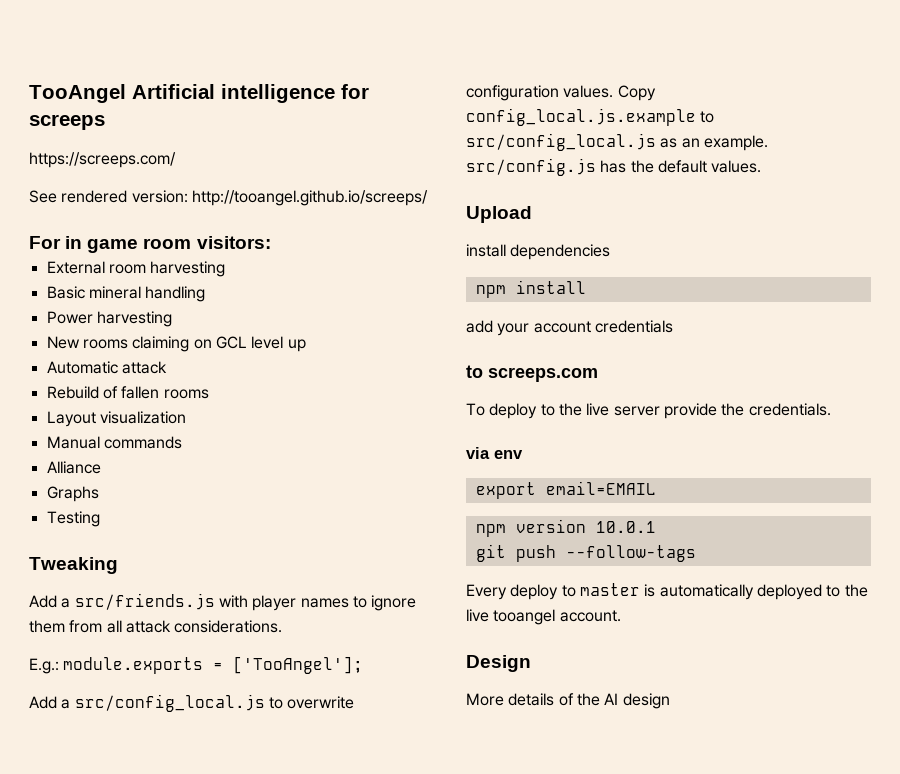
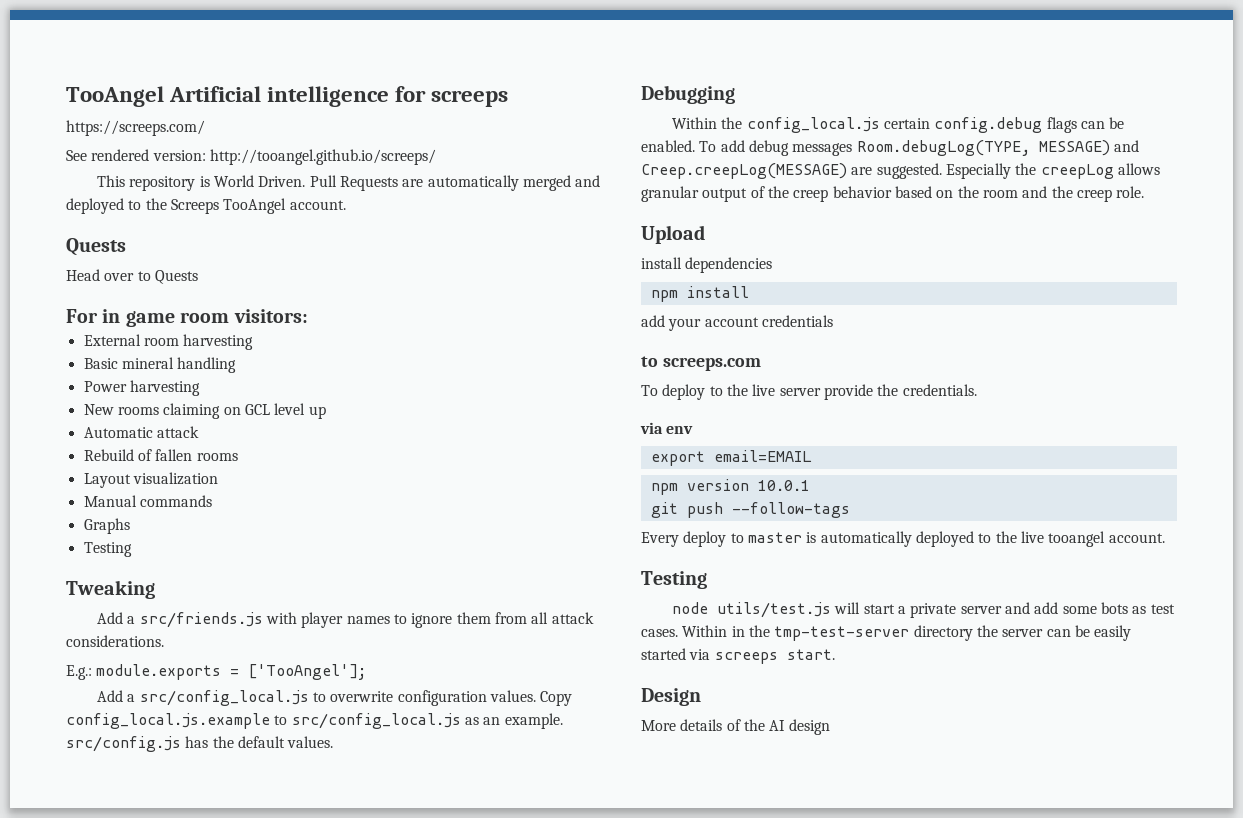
(428, 198) none -> [97,175,601,191] [66,198,346,214] [66,238,126,256] [66,269,198,284] // This repository is World Driven. Pull Requests are automatically merged and deployed to the Screeps TooAngel account. // Quests // Head over to Quests
[46,461,101,474] // Alliance -> (212, 501) none
(762, 166) none -> [641,85,735,104] [672,117,1125,133] [641,140,1139,156] [641,163,1160,179] [641,186,1145,202] // Debugging // Within the config_local.js certain config.debug flags can be enabled. To add debug messages Room.debugLog(TYPE, MESSAGE) and Creep.creepLog(MESSAGE) are suggested. Especially the creepLog allows granular output of the creep behavior based on the room and the creep role.
(621, 616) none -> [641,571,707,589] [672,602,1175,618] [641,625,1132,641] [641,648,835,664] // Testing // node utils/test.js will start a private server and add some bots as test cases. Within in the tmp-test-server directory the server can be easily started via screeps start.

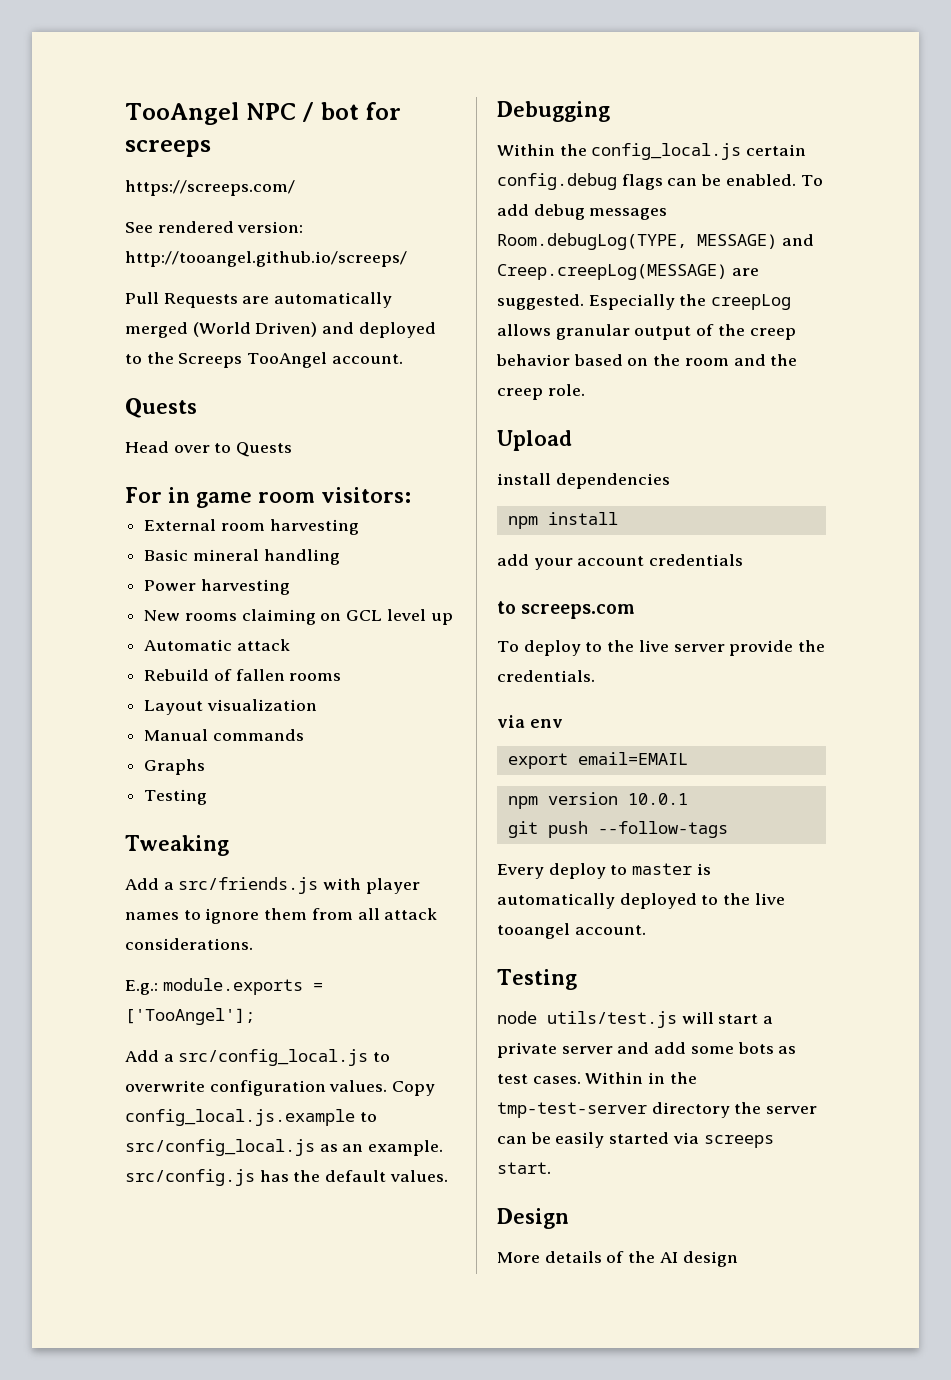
[66,86,390,107] TooAngel Artificial intelligence -> [125,102,359,125] TooAngel NPC / bot
[97,175,306,191] This repository is World Driven. -> (407, 259) none
(572, 183) none -> [192,322,318,337] (World Driven)

